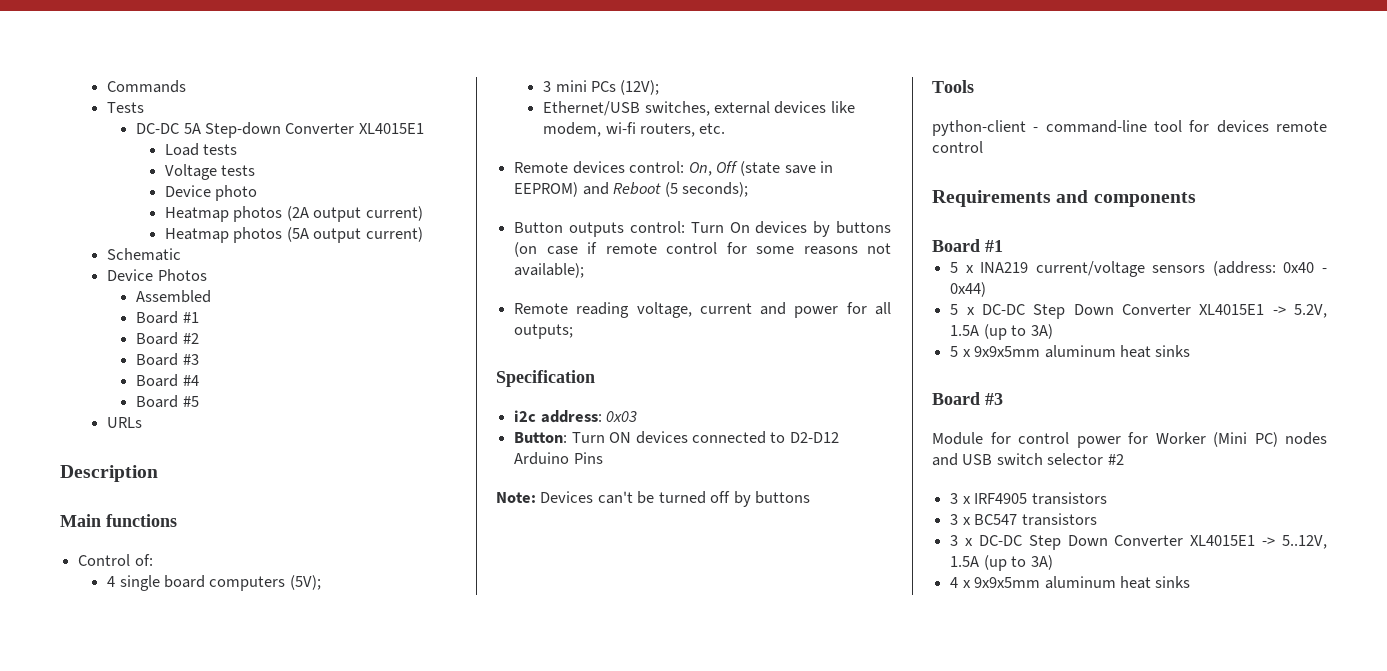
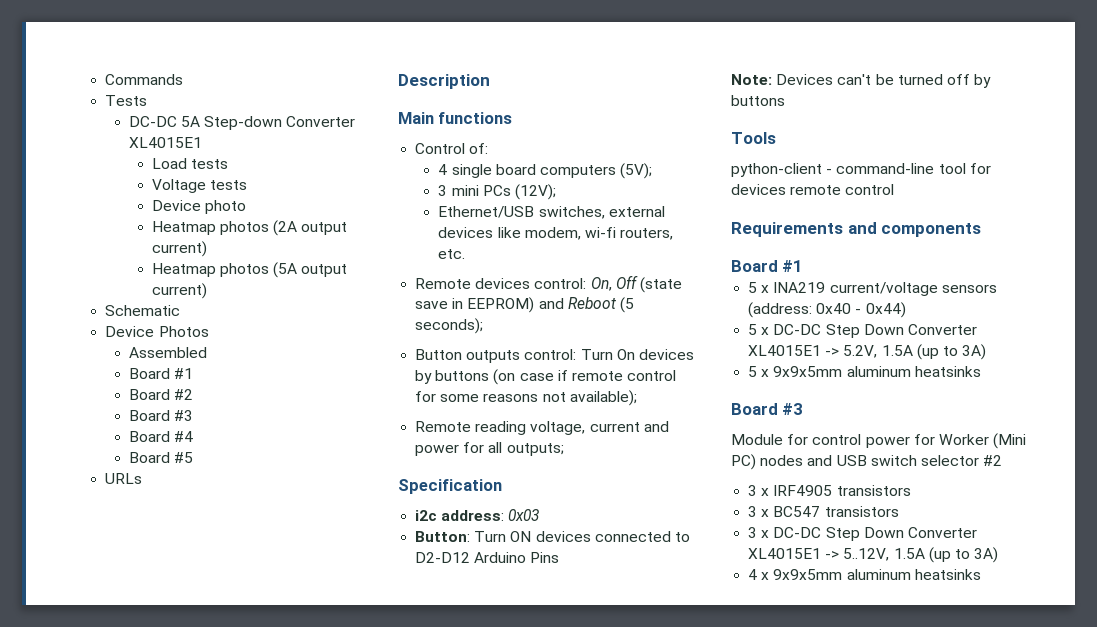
[1119,345,1191,358] heat sinks -> [914,366,981,377] heatsinks
[1119,576,1191,589] heat sinks -> [914,569,981,580] heatsinks

